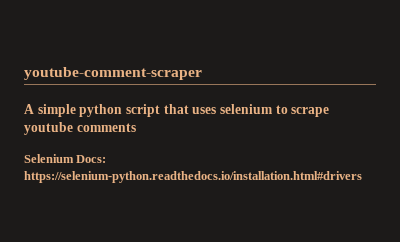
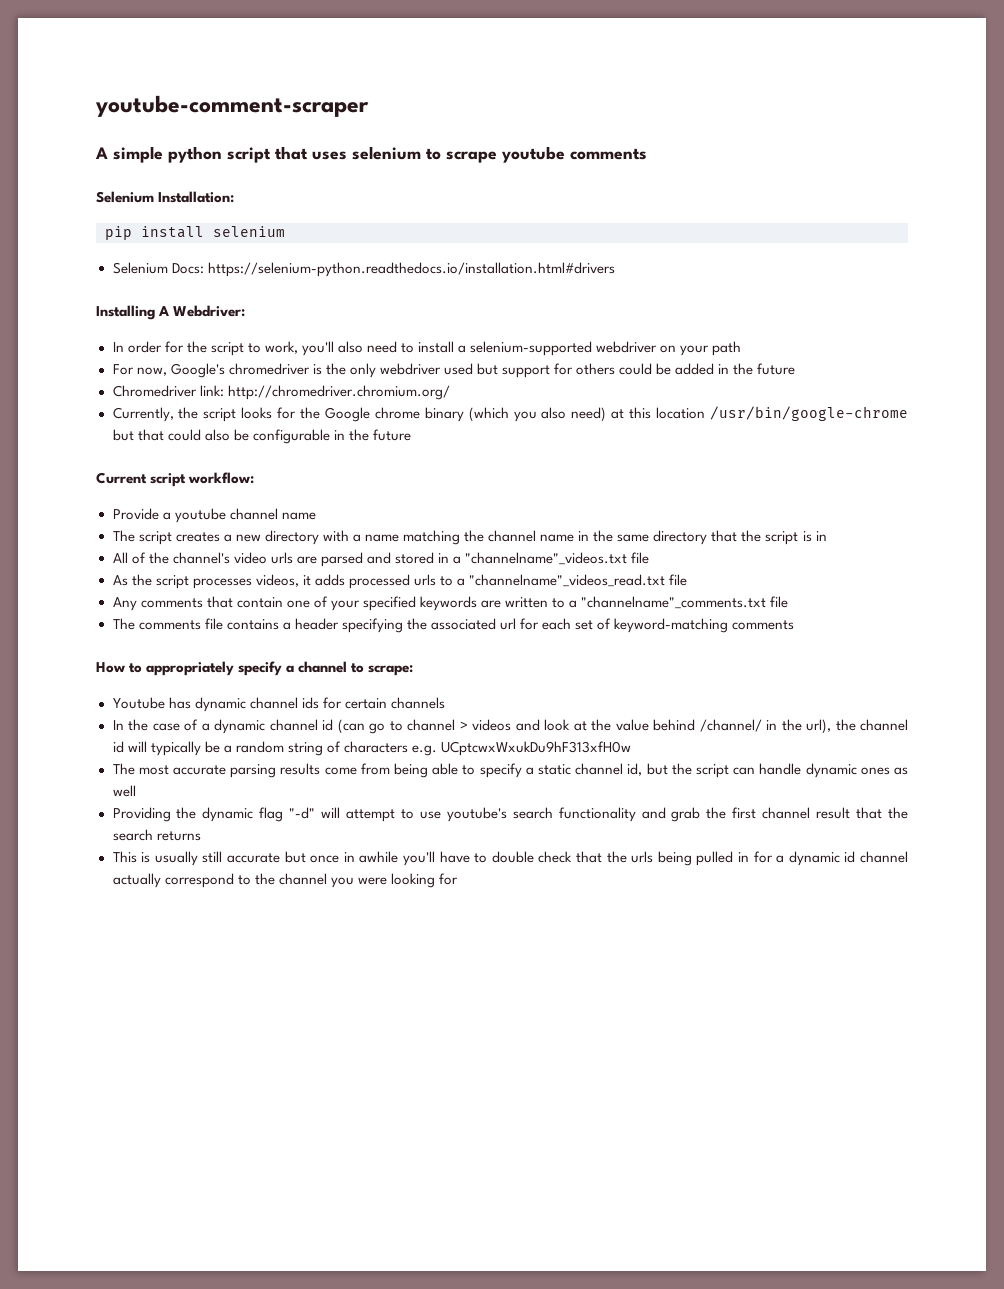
[76,155,107,163] [24,171,362,183] Docs: https://selenium-python.readthedocs.io/installation.html#drivers -> [158,191,235,203] [105,226,285,240] [112,262,615,277] [96,305,246,320] [112,341,742,356] [112,363,796,378] [112,385,450,400] [112,406,908,422] [112,429,411,444] [96,472,255,487] [112,508,316,523] [112,530,827,545] [112,552,650,567] [112,574,688,589] [112,596,789,611] [112,618,795,633] [96,661,414,676] [112,697,445,712] [112,719,908,734] [112,741,631,756] [112,763,909,778] [112,785,136,797] [112,807,909,822] [112,829,201,841] [112,851,908,866] [112,873,458,888] Installation: // pip install selenium // Selenium Docs: https://selenium-python.readthedocs.io/installation.html#drivers // Installing A Webdriver: // In order for the script to work, you'll also need to install a selenium-supported webdriver on your path // For now, Google's chromedriver is the only webdriver used but support for others could be added in the future // Chromedriver link: http://chromedriver.chromium.org/ // Currently, the script looks for the Google chrome binary (which you also need) at this location /usr/bin/google-chrome but that could also be configurable in the future // Current script workflow: // Provide a youtube channel name // The script creates a new directory with a name matching the channel name in the same directory that the script is in // All of the channel's video urls are parsed and stored in a "channelname"_videos.txt file // As the script processes videos, it adds processed urls to a "channelname"_videos_read.txt file // Any comments that contain one of your specified keywords are written to a "channelname"_comments.txt file // The comments file contains a header specifying the associated url for each set of keyword-matching comments // How to appropriately specify a channel to scrape: // Youtube has dynamic channel ids for certain channels // In the case of a dynamic channel id (can go to channel > videos and look at the value behind /channel/ in the url), the channel id will typically be a random string of characters e.g. UCptcwxWxukDu9hF313xfH0w // The most accurate parsing results come from being able to specify a static channel id, but the script can handle dynamic ones as well // Providing the dynamic flag "-d" will attempt to use youtube's search functionality and grab the first channel result that the search returns // This is usually still accurate but once in awhile you'll have to double check that the urls being pulled in for a dynamic id channel actually correspond to the channel you were looking for

